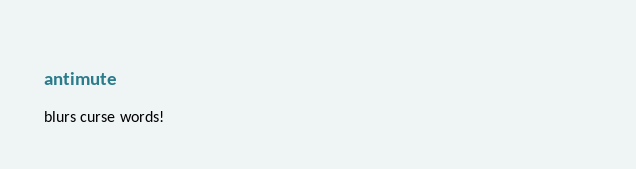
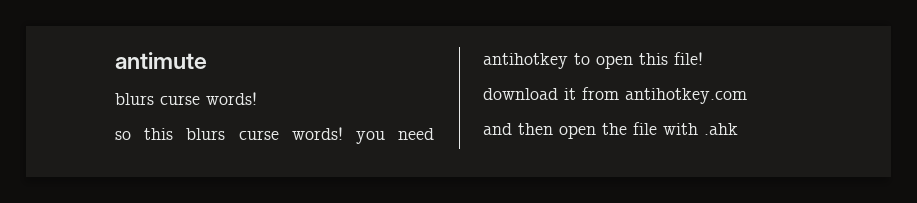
(164, 116) none -> [115,127,434,144] [483,52,703,69] [483,87,747,104] [483,122,738,139] // so this blurs curse words! you need antihotkey to open this file! // download it from antihotkey.com // and then open the file with .ahk

